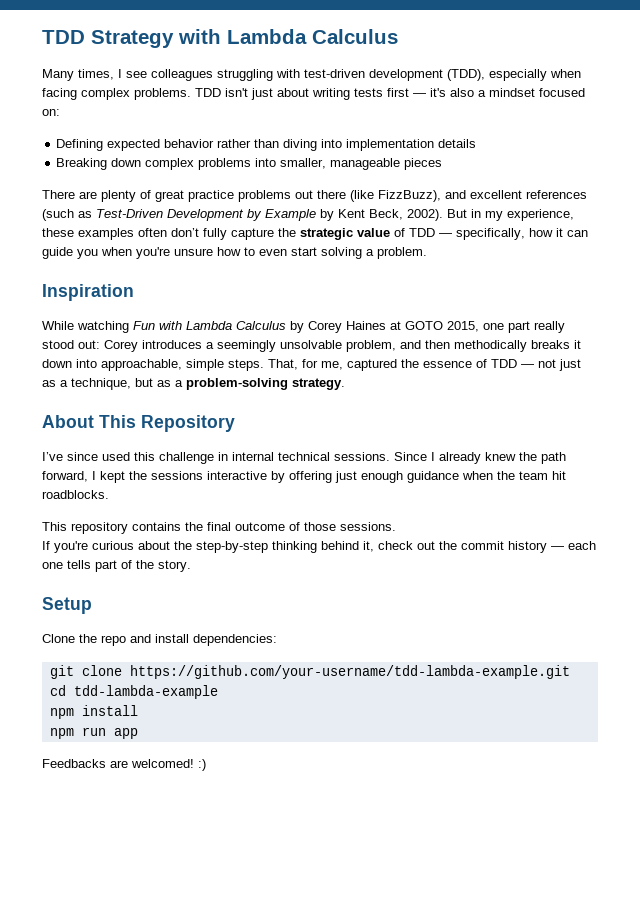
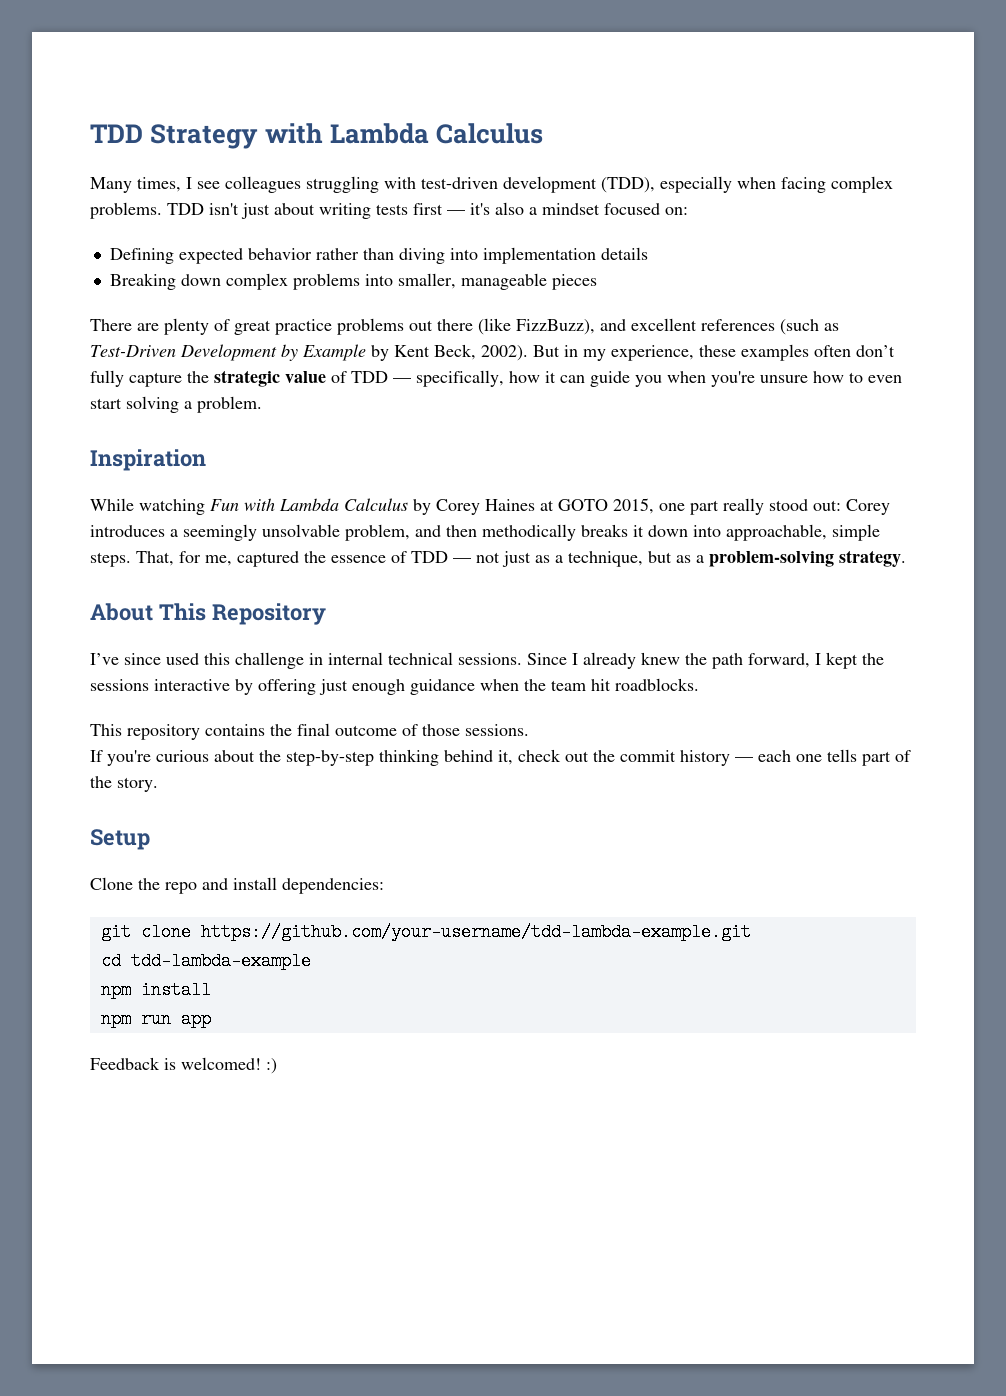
[42,759,128,768] Feedbacks are -> [90,1057,176,1070] Feedback is

